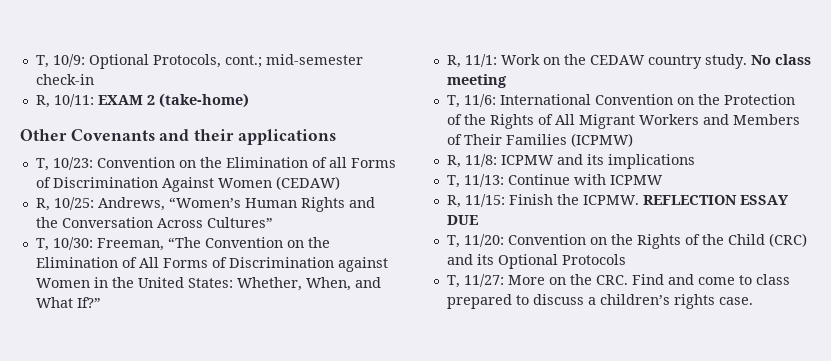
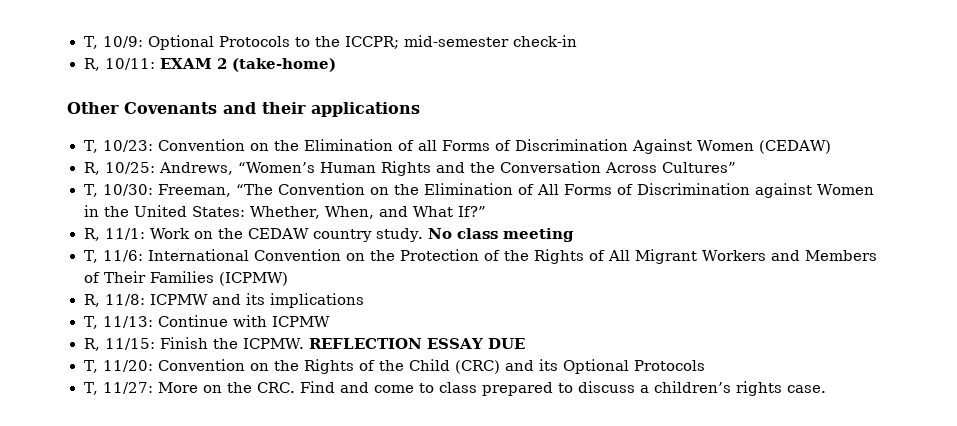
[152,54,262,68] Protocols, cont.; -> [219,36,400,49] Protocols to the ICCPR;

